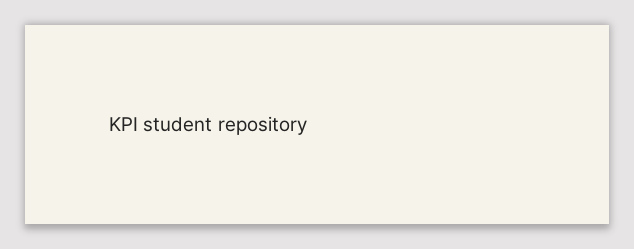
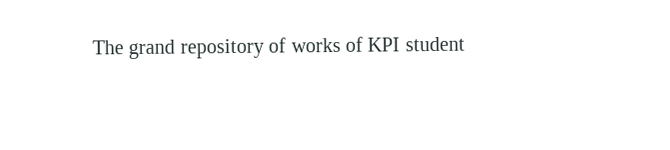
(109, 124) none -> [92,36,363,60] The grand repository of works of
[217,116,307,135] repository -> (465, 44) none

